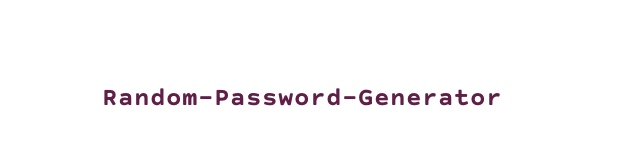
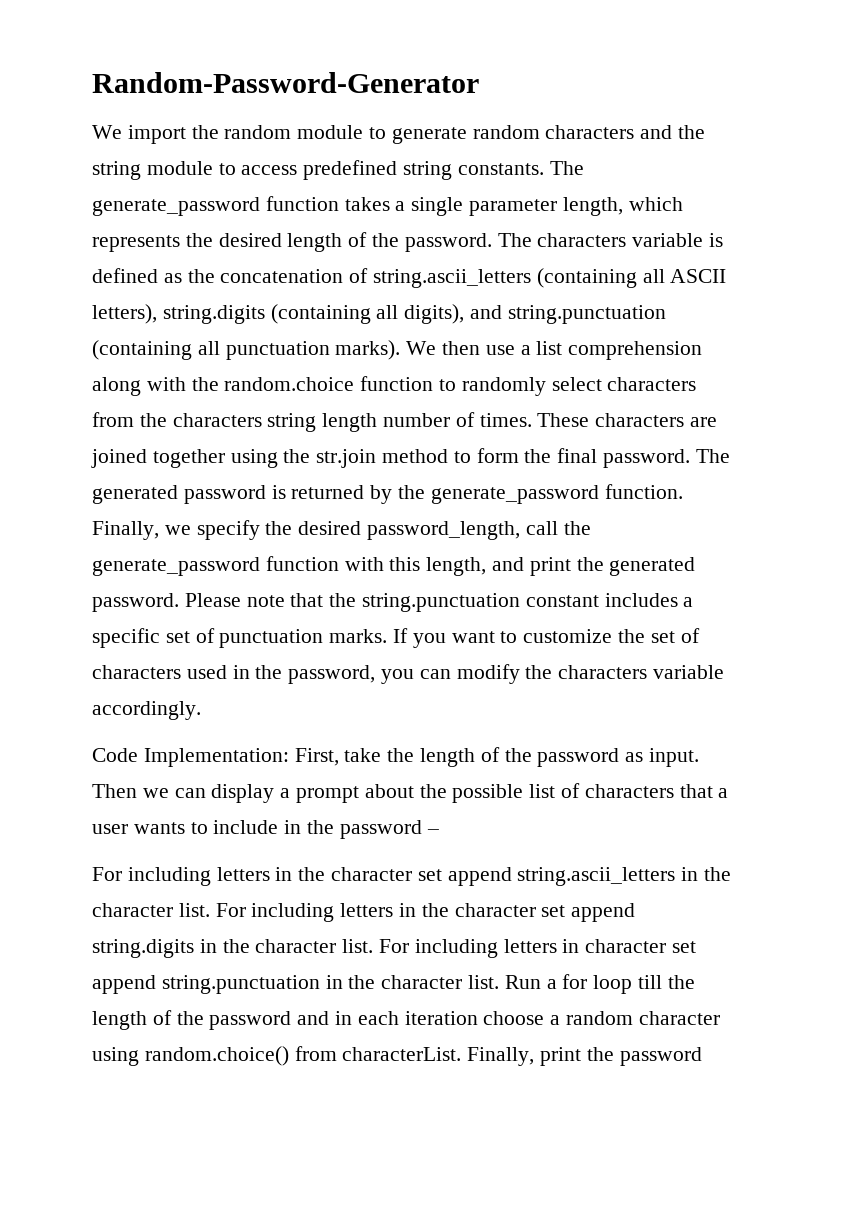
(502, 97) none -> [92,125,706,144] [92,160,584,180] [92,196,683,216] [92,232,724,252] [92,268,727,288] [92,304,666,324] [92,340,703,360] [92,376,697,396] [92,412,718,432] [91,448,730,468] [92,484,683,504] [92,520,591,540] [92,556,696,576] [92,593,694,612] [92,628,700,648] [92,664,725,684] [92,701,201,720] [92,747,700,767] [92,783,729,803] [92,820,439,839] [92,867,732,886] [92,903,636,922] [92,939,697,958] [92,974,695,994] [92,1010,720,1030] [92,1046,702,1066] // We import the random module to generate random characters and the string module to access predefined string constants. The generate_password function takes a single parameter length, which represents the desired length of the password. The characters variable is defined as the concatenation of string.ascii_letters (containing all ASCII letters), string.digits (containing all digits), and string.punctuation (containing all punctuation marks). We then use a list comprehension along with the random.choice function to randomly select characters from the characters string length number of times. These characters are joined together using the str.join method to form the final password. The generated password is returned by the generate_password function. Finally, we specify the desired password_length, call the generate_password function with this length, and print the generated password. Please note that the string.punctuation constant includes a specific set of punctuation marks. If you want to customize the set of characters used in the password, you can modify the characters variable accordingly. // Code Implementation: First, take the length of the password as input. Then we can display a prompt about the possible list of characters that a user wants to include in the password – // For including letters in the character set append string.ascii_letters in the character list. For including letters in the character set append string.digits in the character list. For including letters in character set append string.punctuation in the character list. Run a for loop till the length of the password and in each iteration choose a random character using random.choice() from characterList. Finally, print the password

